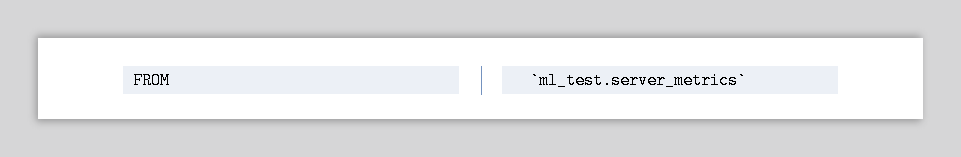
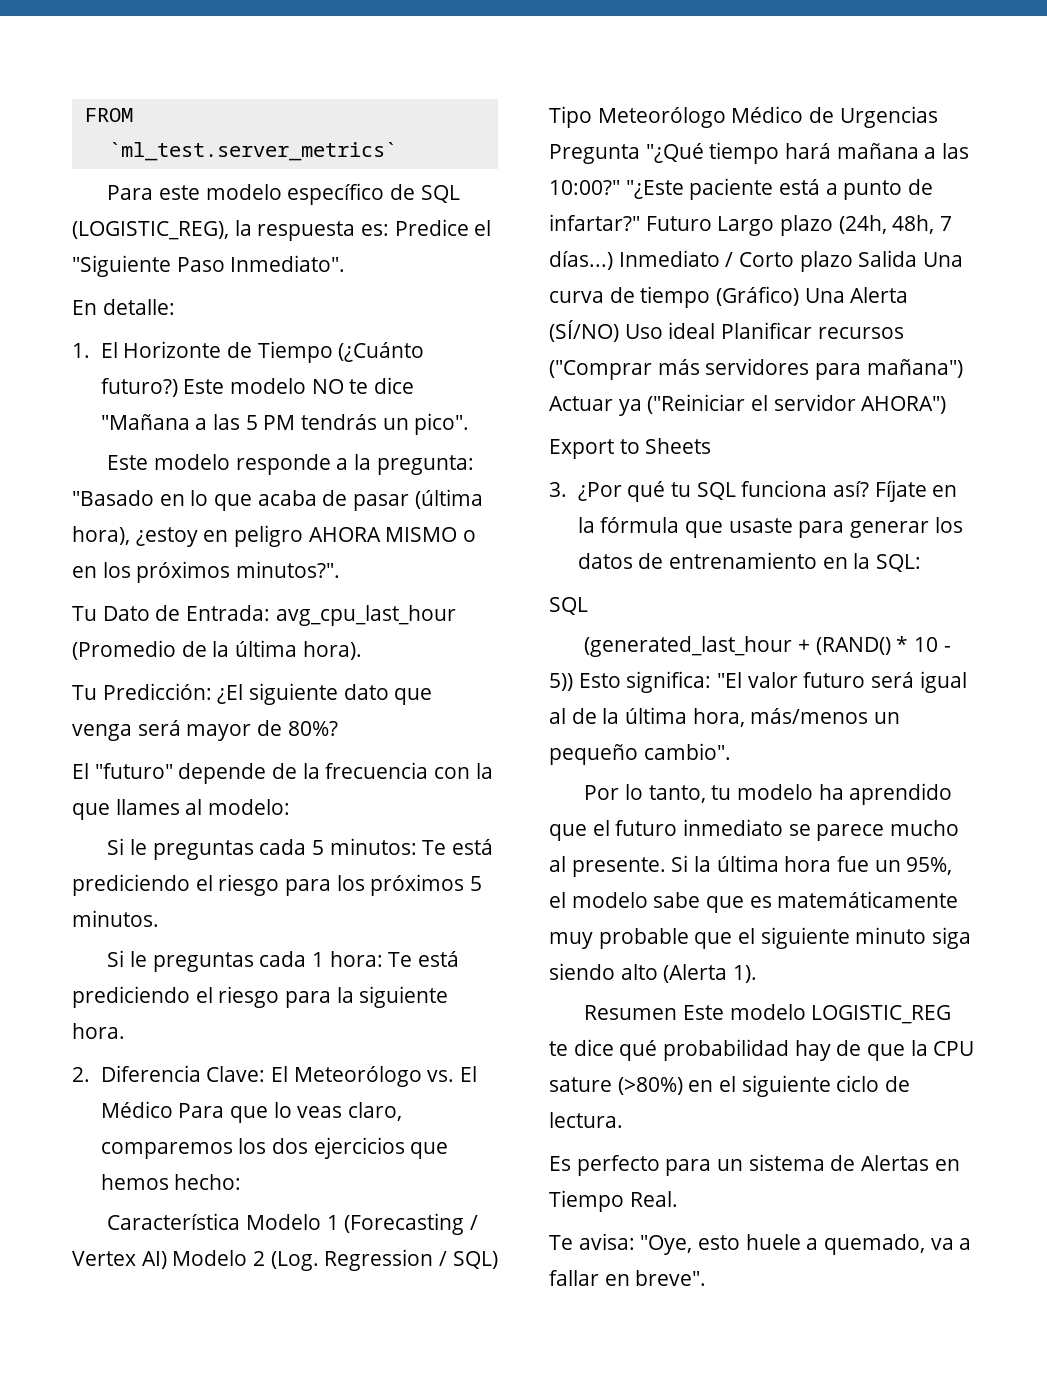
(747, 80) none -> [107,183,460,205] [72,219,492,241] [72,255,346,277] [72,299,175,315] [72,341,425,363] [100,377,414,397] [100,413,470,435] [107,454,474,475] [72,489,483,511] [72,525,477,547] [72,561,341,583] [72,605,456,626] [72,640,362,660] [72,683,433,705] [72,720,338,741] [72,762,493,784] [72,799,291,820] [107,838,494,860] [72,874,483,896] [72,910,159,927] [107,950,460,972] [72,986,449,1008] [72,1023,125,1039] [72,1065,477,1087] [100,1101,402,1123] [100,1137,449,1159] [100,1174,242,1190] [107,1213,479,1235] [72,1249,498,1271] [549,106,938,128] [549,142,970,164] [549,178,934,200] [549,214,953,236] [549,250,964,272] [549,286,909,308] [549,320,904,342] [549,358,963,380] [549,394,947,416] [549,438,712,459] [549,480,958,502] [577,517,963,538] [577,552,921,572] [549,597,588,615] [584,636,951,657] [549,671,967,693] [549,707,901,727] [549,743,731,765] [584,783,953,805] [549,819,960,841] [549,855,953,877] [549,891,959,913] [549,927,972,949] [549,963,758,983] [584,1004,952,1024] [549,1039,975,1061] [549,1075,911,1097] [549,1112,623,1128] [549,1154,960,1176] [549,1190,678,1212] [549,1233,972,1255] [549,1270,707,1286] // Para este modelo específico de SQL (LOGISTIC_REG), la respuesta es: Predice el "Siguiente Paso Inmediato". // En detalle: // 1. El Horizonte de Tiempo (¿Cuánto futuro?) Este modelo NO te dice "Mañana a las 5 PM tendrás un pico". // Este modelo responde a la pregunta: "Basado en lo que acaba de pasar (última hora), ¿estoy en peligro AHORA MISMO o en los próximos minutos?". // Tu Dato de Entrada: avg_cpu_last_hour (Promedio de la última hora). // Tu Predicción: ¿El siguiente dato que venga será mayor de 80%? // El "futuro" depende de la frecuencia con la que llames al modelo: // Si le preguntas cada 5 minutos: Te está prediciendo el riesgo para los próximos 5 minutos. // Si le preguntas cada 1 hora: Te está prediciendo el riesgo para la siguiente hora. // 2. Diferencia Clave: El Meteorólogo vs. El Médico Para que lo veas claro, comparemos los dos ejercicios que hemos hecho: // Característica Modelo 1 (Forecasting / Vertex AI) Modelo 2 (Log. Regression / SQL) Tipo Meteorólogo Médico de Urgencias Pregunta "¿Qué tiempo hará mañana a las 10:00?" "¿Este paciente está a punto de infartar?" Futuro Largo plazo (24h, 48h, 7 días...) Inmediato / Corto plazo Salida Una curva de tiempo (Gráfico) Una Alerta (SÍ/NO) Uso ideal Planificar recursos ("Comprar más servidores para mañana") Actuar ya ("Reiniciar el servidor AHORA") // Export to Sheets // 3. ¿Por qué tu SQL funciona así? Fíjate en la fórmula que usaste para generar los datos de entrenamiento en la SQL: // SQL // (generated_last_hour + (RAND() * 10 - 5)) Esto significa: "El valor futuro será igual al de la última hora, más/menos un pequeño cambio". // Por lo tanto, tu modelo ha aprendido que el futuro inmediato se parece mucho al presente. Si la última hora fue un 95%, el modelo sabe que es matemáticamente muy probable que el siguiente minuto siga siendo alto (Alerta 1). // Resumen Este modelo LOGISTIC_REG te dice qué probabilidad hay de que la CPU sature (>80%) en el siguiente ciclo de lectura. // Es perfecto para un sistema de Alertas en Tiempo Real. // Te avisa: "Oye, esto huele a quemado, va a fallar en breve".

